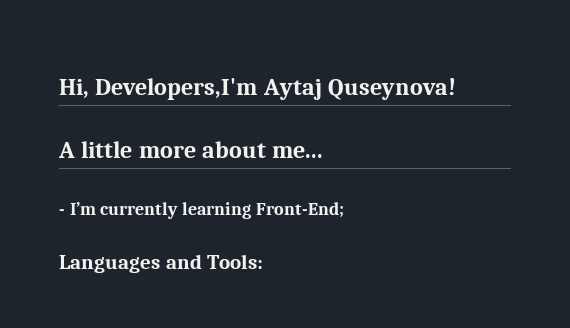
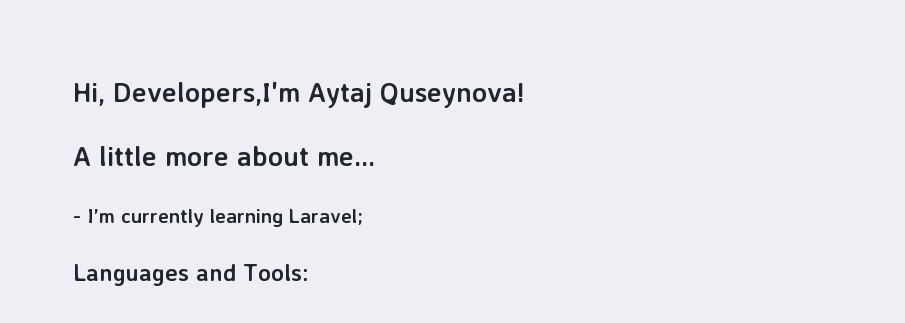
[255,202,344,218] Front-End; -> [289,209,363,225] Laravel;

